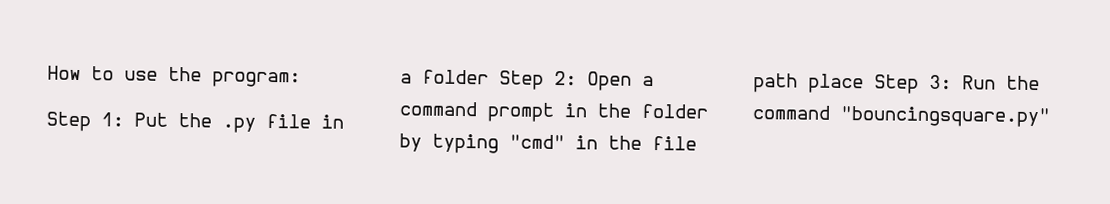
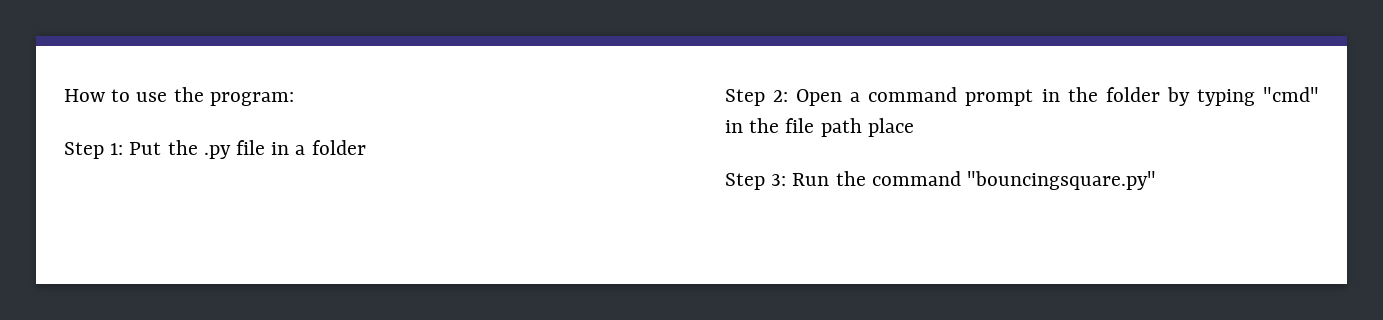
(489, 77) none -> (366, 147) //
(864, 83) none -> (914, 127) //

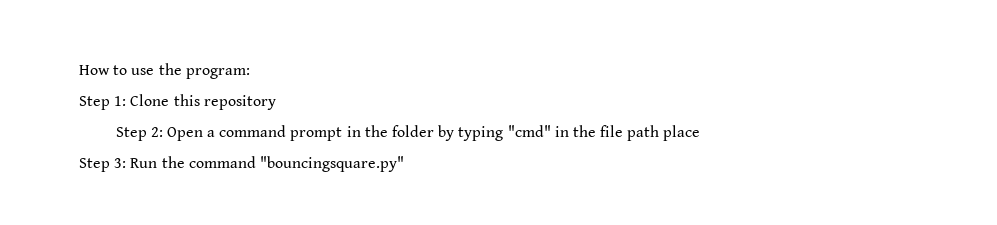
[129,140,366,159] Put the .py file in a folder -> [130,94,276,110] Clone this repository

